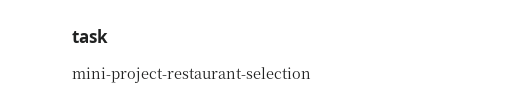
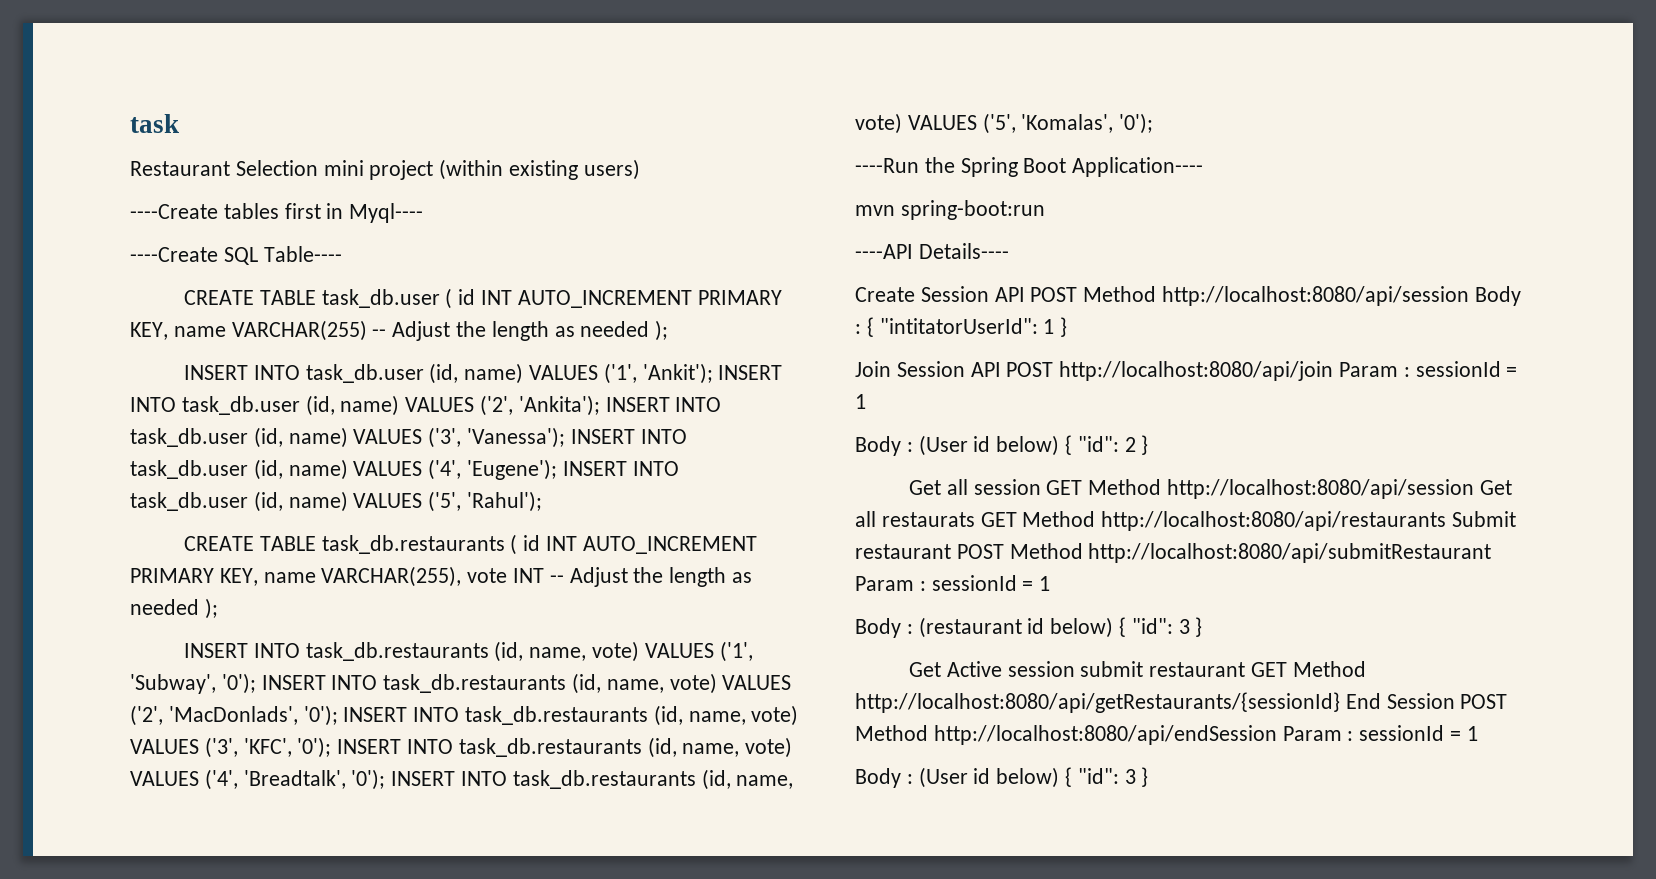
[72,67,311,83] mini-project-restaurant-selection -> [130,159,640,180] [130,203,424,223] [130,246,342,265] [184,288,782,309] [130,320,669,341] [184,363,783,384] [130,395,722,416] [130,427,687,448] [130,459,679,480] [130,491,543,512] [184,534,757,555] [130,566,753,587] [130,598,218,619] [184,641,753,662] [130,673,792,694] [130,705,799,726] [130,737,793,758] [130,769,794,790] [855,113,1154,134] [855,157,1204,177] [855,200,1045,220] [855,243,1009,259] [855,286,1521,306] [855,317,1068,337] [855,361,1518,381] [855,394,866,409] [855,435,1149,456] [909,479,1512,499] [855,511,1517,531] [855,543,1492,563] [855,575,1051,591] [855,617,1203,638] [909,661,1366,677] [855,692,1508,713] [855,725,1478,745] [855,767,1149,788] Restaurant Selection mini project (within existing users) // ----Create tables first in Myql---- // ----Create SQL Table---- // CREATE TABLE task_db.user ( id INT AUTO_INCREMENT PRIMARY KEY, name VARCHAR(255) -- Adjust the length as needed ); // INSERT INTO task_db.user (id, name) VALUES ('1', 'Ankit'); INSERT INTO task_db.user (id, name) VALUES ('2', 'Ankita'); INSERT INTO task_db.user (id, name) VALUES ('3', 'Vanessa'); INSERT INTO task_db.user (id, name) VALUES ('4', 'Eugene'); INSERT INTO task_db.user (id, name) VALUES ('5', 'Rahul'); // CREATE TABLE task_db.restaurants ( id INT AUTO_INCREMENT PRIMARY KEY, name VARCHAR(255), vote INT -- Adjust the length as needed ); // INSERT INTO task_db.restaurants (id, name, vote) VALUES ('1', 'Subway', '0'); INSERT INTO task_db.restaurants (id, name, vote) VALUES ('2', 'MacDonlads', '0'); INSERT INTO task_db.restaurants (id, name, vote) VALUES ('3', 'KFC', '0'); INSERT INTO task_db.restaurants (id, name, vote) VALUES ('4', 'Breadtalk', '0'); INSERT INTO task_db.restaurants (id, name, vote) VALUES ('5', 'Komalas', '0'); // ----Run the Spring Boot Application---- // mvn spring-boot:run // ----API Details---- // Create Session API POST Method http://localhost:8080/api/session Body : { "intitatorUserId": 1 } // Join Session API POST http://localhost:8080/api/join Param : sessionId = 1 // Body : (User id below) { "id": 2 } // Get all session GET Method http://localhost:8080/api/session Get all restaurats GET Method http://localhost:8080/api/restaurants Submit restaurant POST Method http://localhost:8080/api/submitRestaurant Param : sessionId = 1 // Body : (restaurant id below) { "id": 3 } // Get Active session submit restaurant GET Method http://localhost:8080/api/getRestaurants/{sessionId} End Session POST Method http://localhost:8080/api/endSession Param : sessionId = 1 // Body : (User id below) { "id": 3 }

